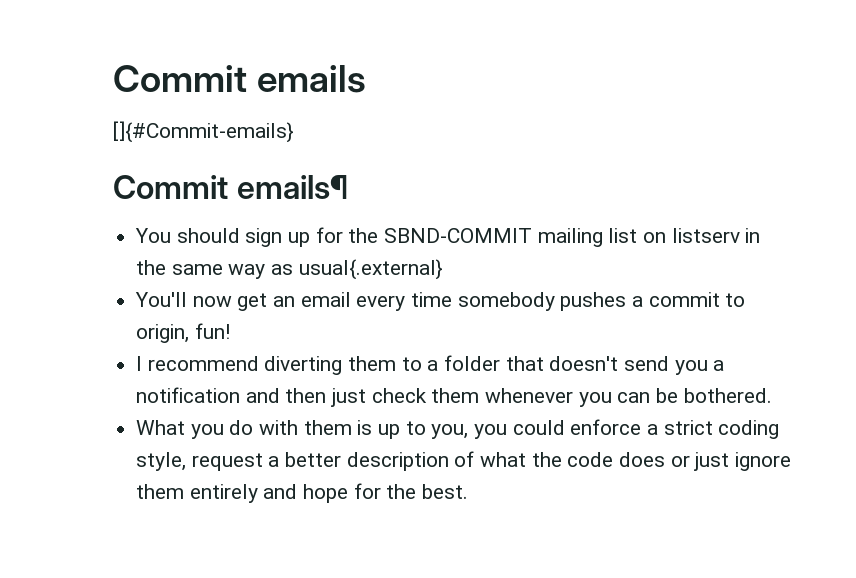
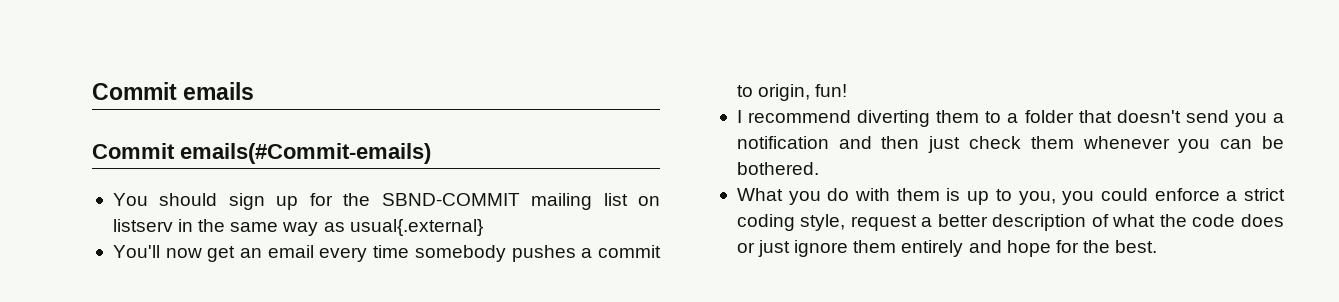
[113,121,294,143] [113,175,348,199] // []{#Commit-emails} // Commit emails¶ -> [92,143,431,164] // Commit emails(#Commit-emails)

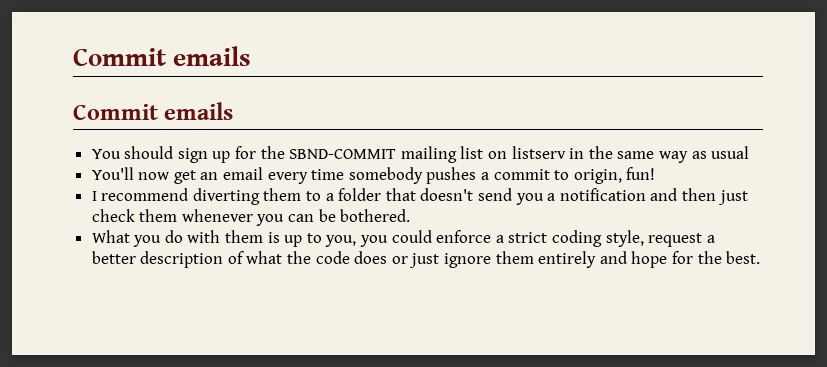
[180,143,431,164] emails(#Commit-emails) -> [164,102,234,120] emails
[349,219,483,236] usual{.external} -> [711,146,750,159] usual

